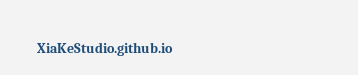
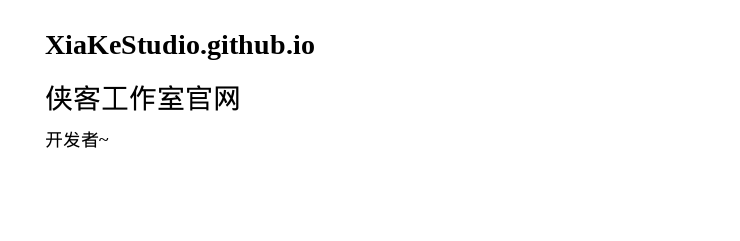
(173, 49) none -> [45,85,241,111] [45,131,109,148] // 侠客工作室官网 // 开发者~

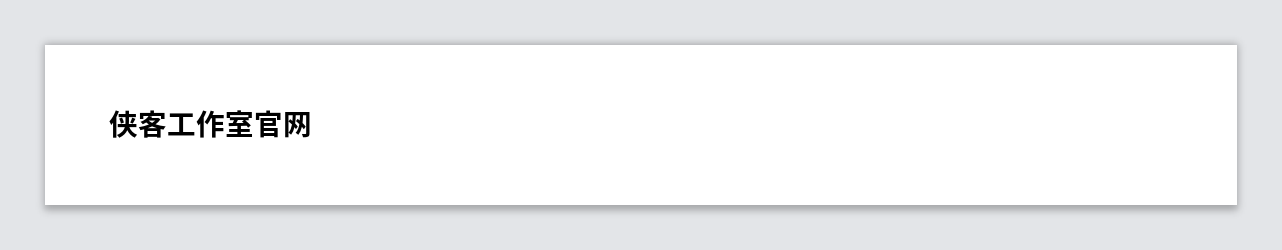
[45,35,315,60] XiaKeStudio.github.io // -> (109, 124) none
[45,131,109,148] // 开发者~ -> (312, 125) none

